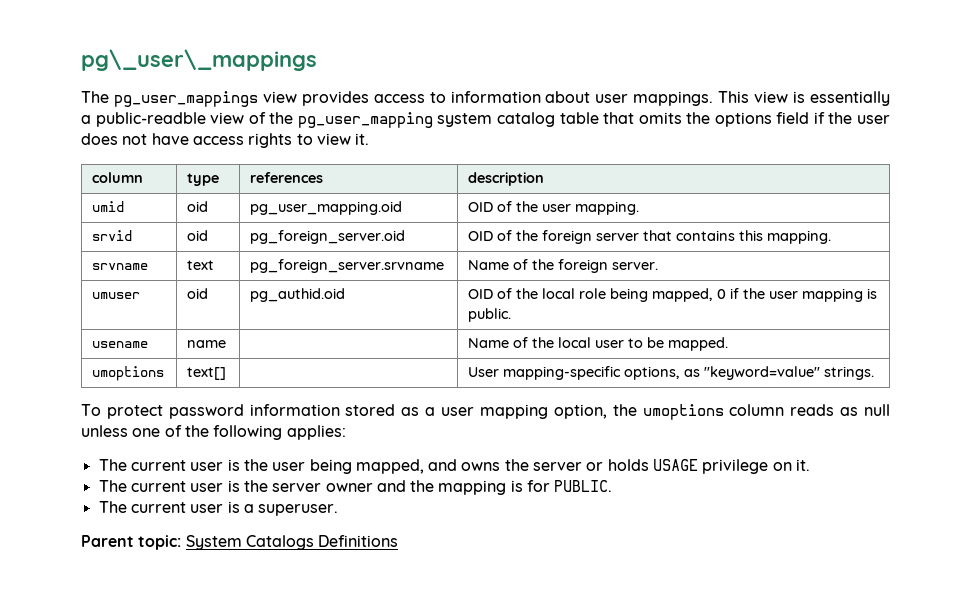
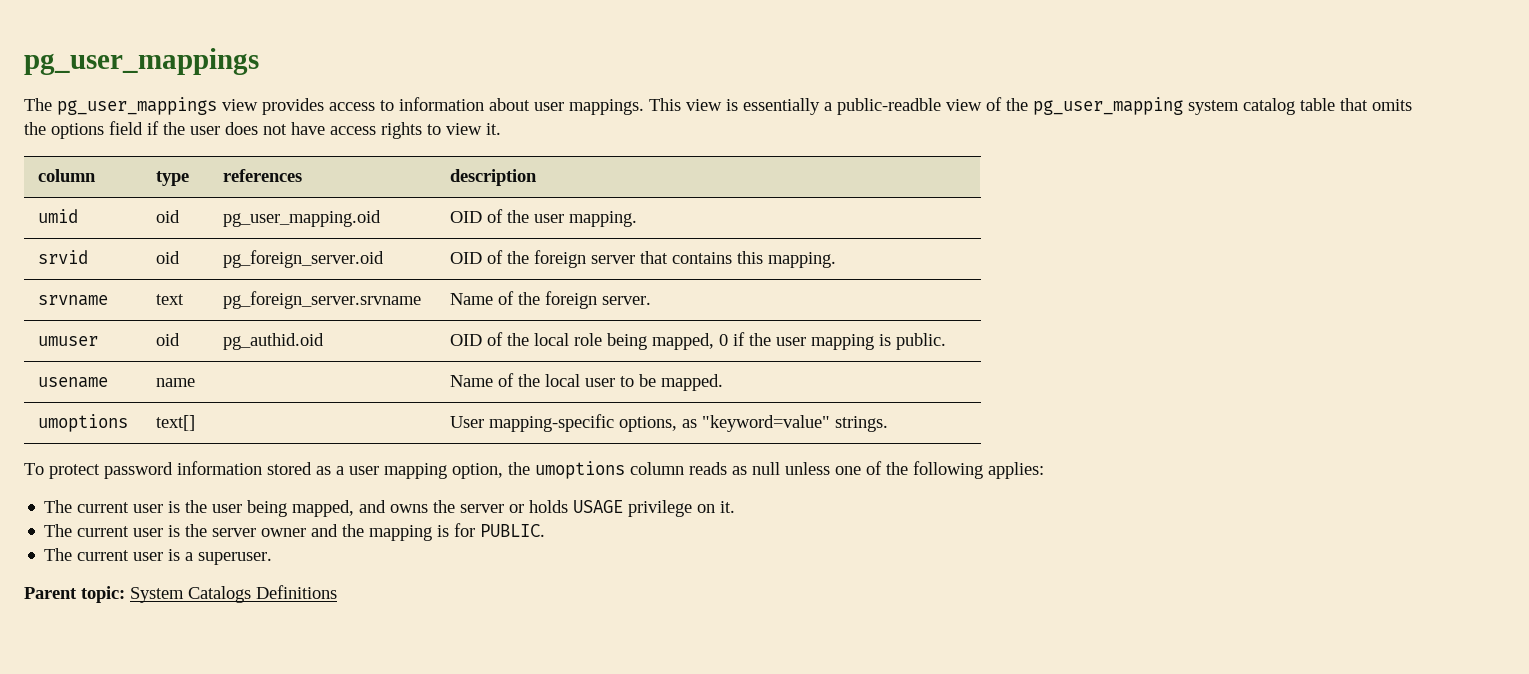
[81,49,317,71] pg\_user\_mappings -> [24,48,259,75] pg_user_mappings

